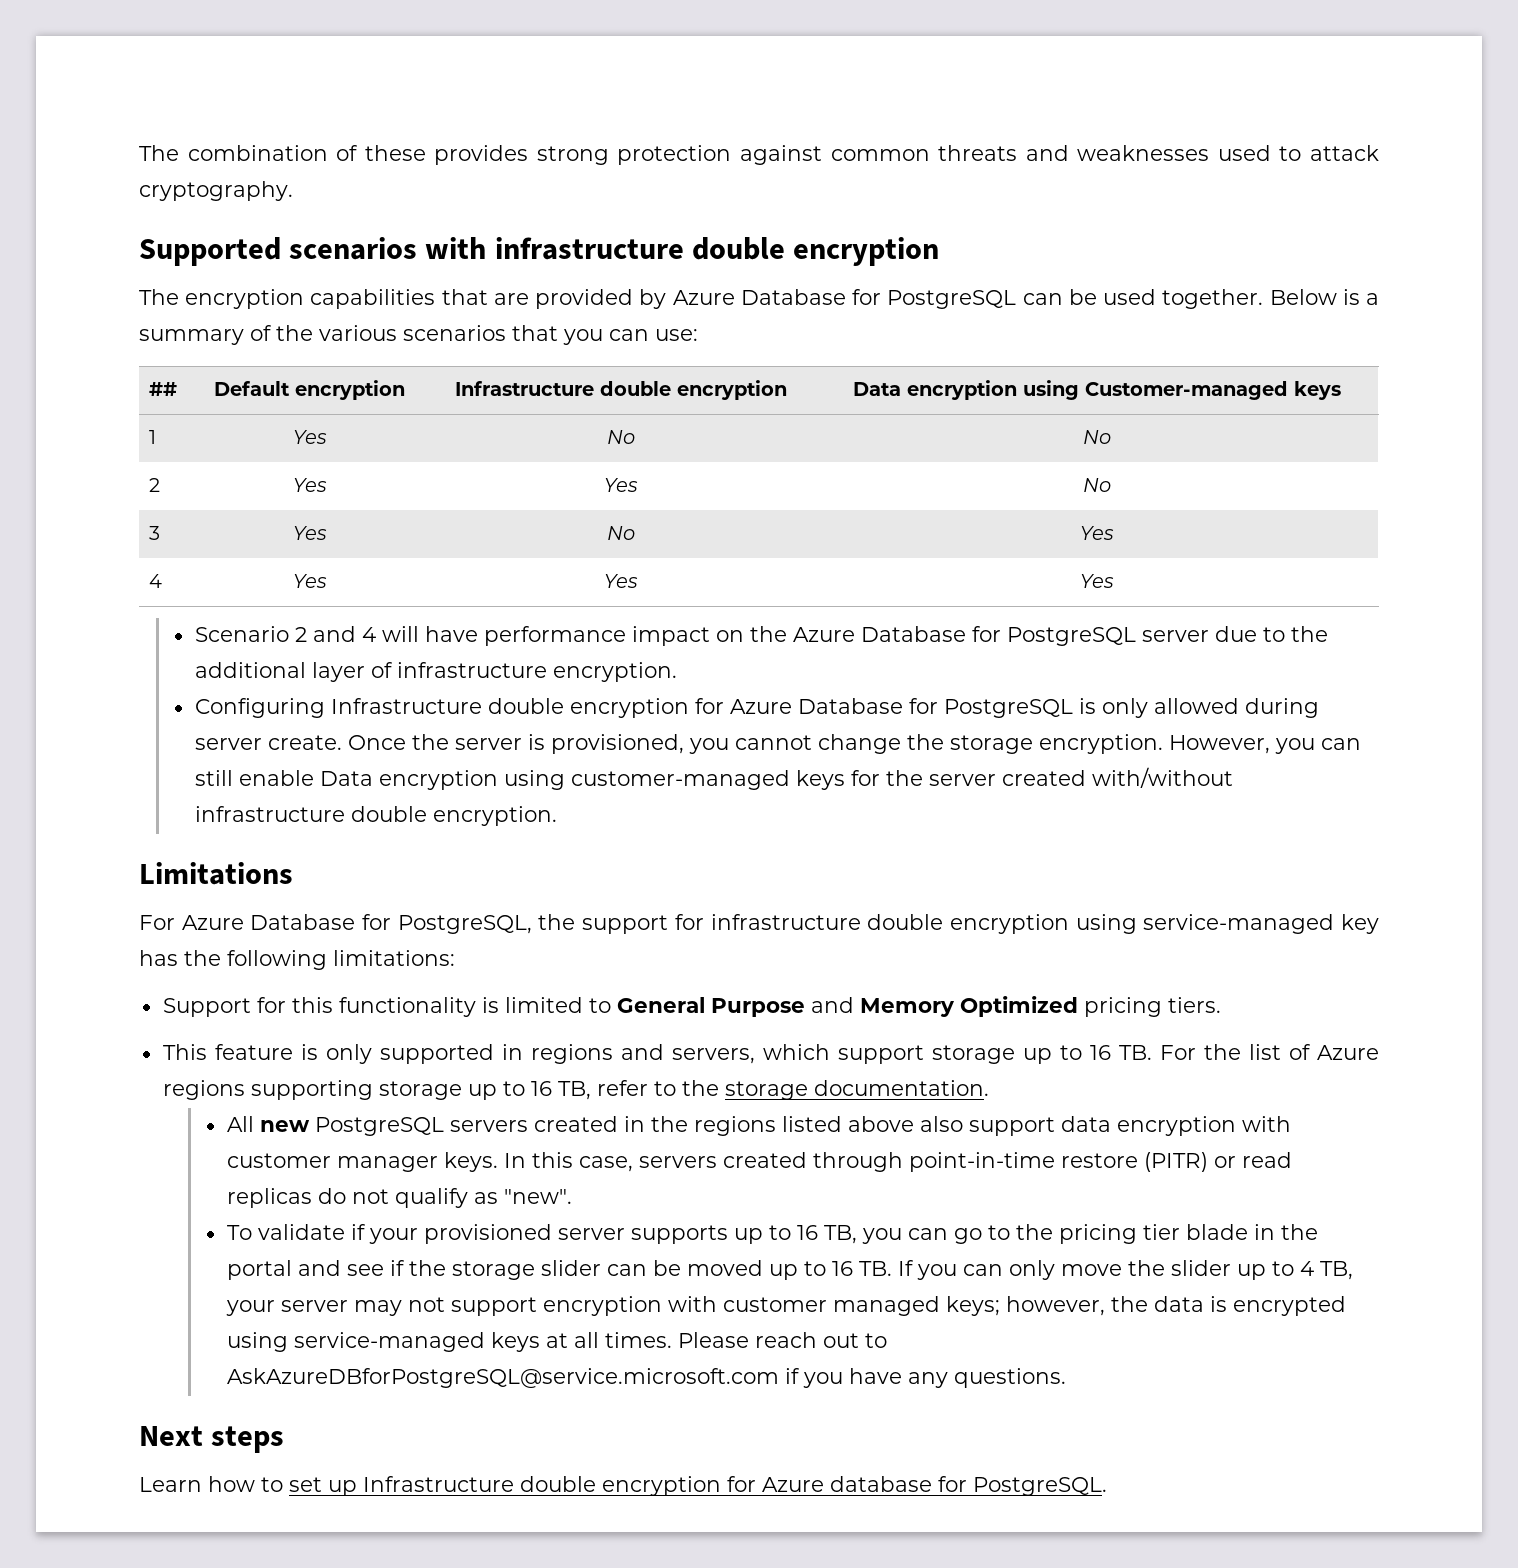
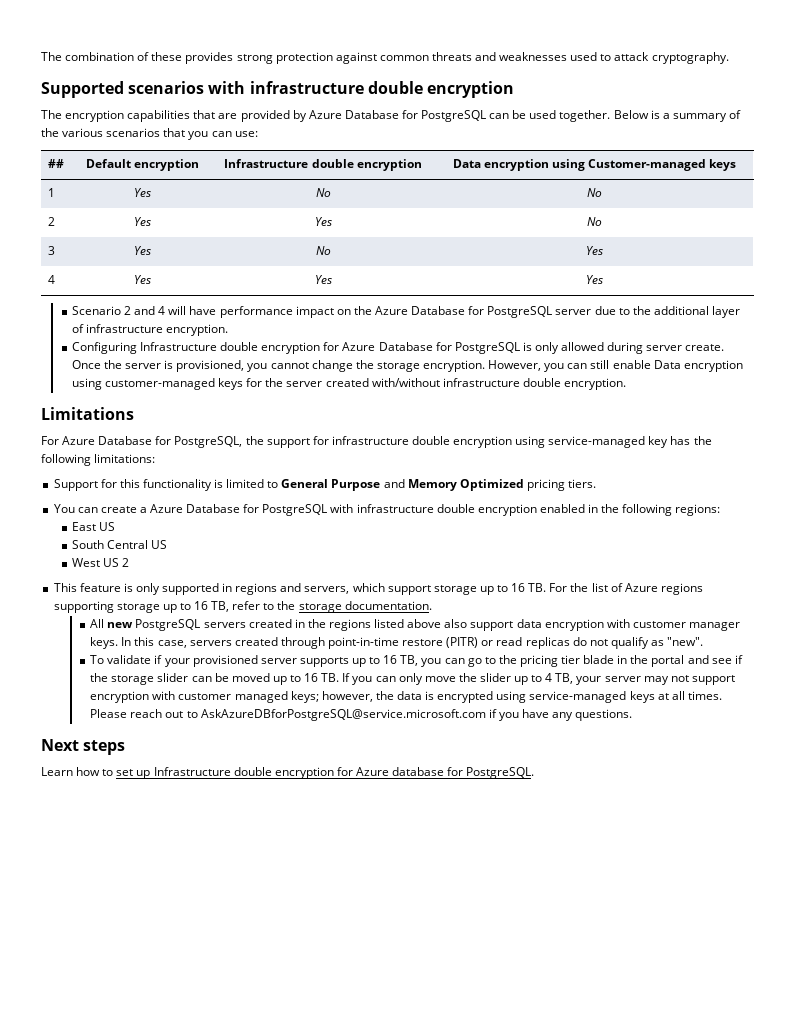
(1221, 1005) none -> [53,504,721,516] [71,522,116,531] [71,540,168,549] [71,558,130,567] // You can create a Azure Database for PostgreSQL with infrastructure double encryption enabled in the following regions: // East US // South Central US // West US 2

